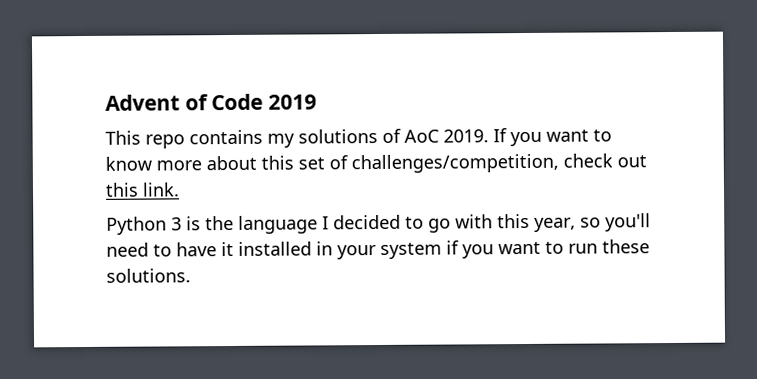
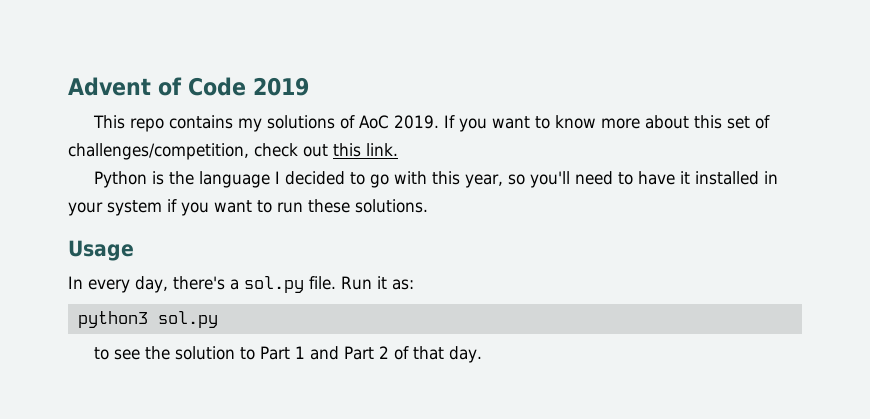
[171,217,182,231] 3 -> (148, 179) none
(191, 275) none -> [68,240,134,261] [68,276,414,293] [77,311,218,328] [94,346,483,363] // Usage // In every day, there's a sol.py file. Run it as: // python3 sol.py // to see the solution to Part 1 and Part 2 of that day.

